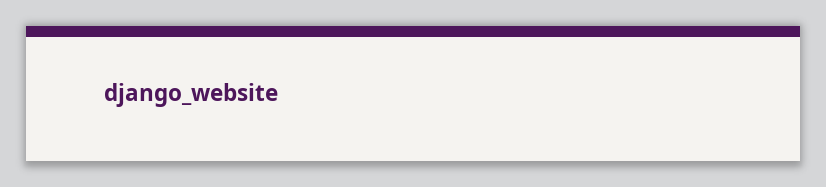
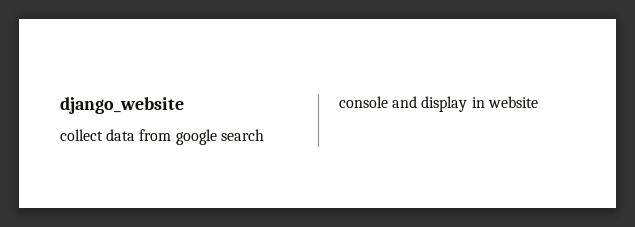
(278, 95) none -> [60,129,264,145] [339,96,538,112] // collect data from google search console and display in website

